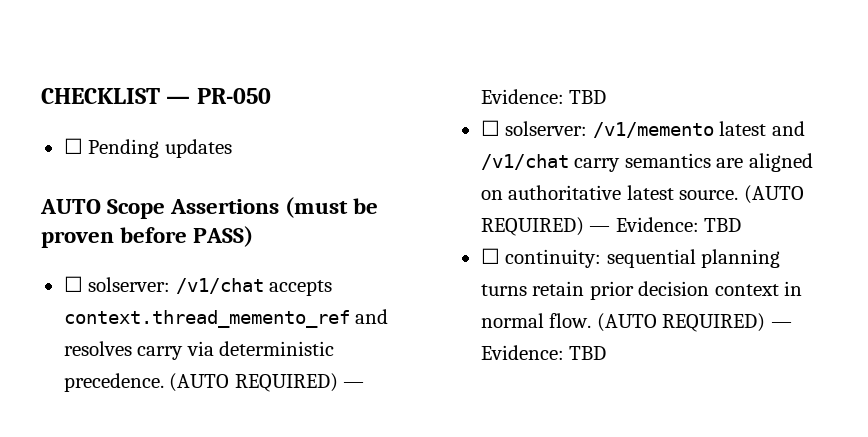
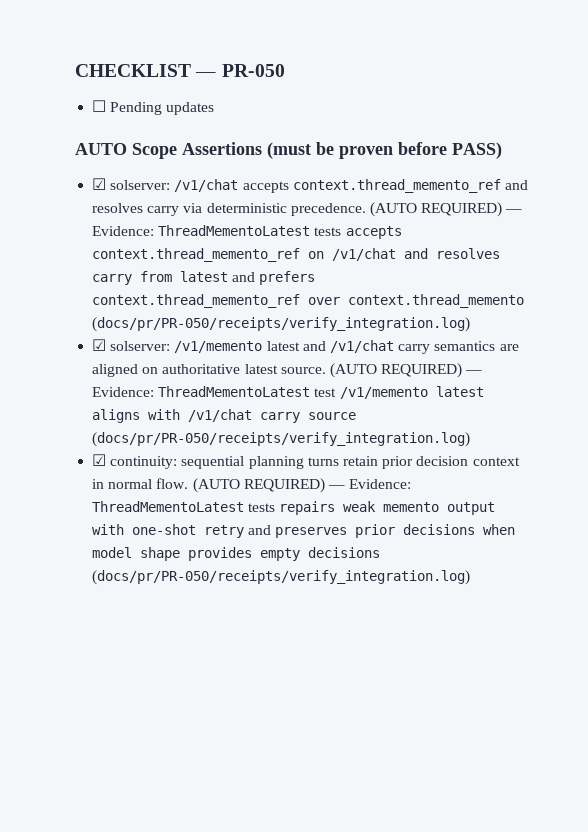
[63,276,83,292] ☐ -> [92,178,107,190] ☑
[569,90,607,104] [480,120,500,136] TBD // ☐ -> [158,225,402,239] [92,248,501,262] [92,271,316,285] [92,294,525,308] [92,317,471,332] [92,339,107,351] ThreadMementoLatest tests accepts context.thread_memento_ref on /v1/chat and resolves carry from latest and prefers context.thread_memento_ref over context.thread_memento (docs/pr/PR-050/receipts/verify_integration.log) // ☑
[704,218,742,232] [480,248,500,264] TBD // ☐ -> [158,386,484,399] [92,409,357,423] [92,432,471,447] [92,454,107,466] ThreadMementoLatest test /v1/memento latest aligns with /v1/chat carry source (docs/pr/PR-050/receipts/verify_integration.log) // ☑
[569,346,607,360] TBD -> [92,501,496,515] [92,524,516,538] [92,547,381,561] [92,570,471,585] ThreadMementoLatest tests repairs weak memento output with one-shot retry and preserves prior decisions when model shape provides empty decisions (docs/pr/PR-050/receipts/verify_integration.log)

